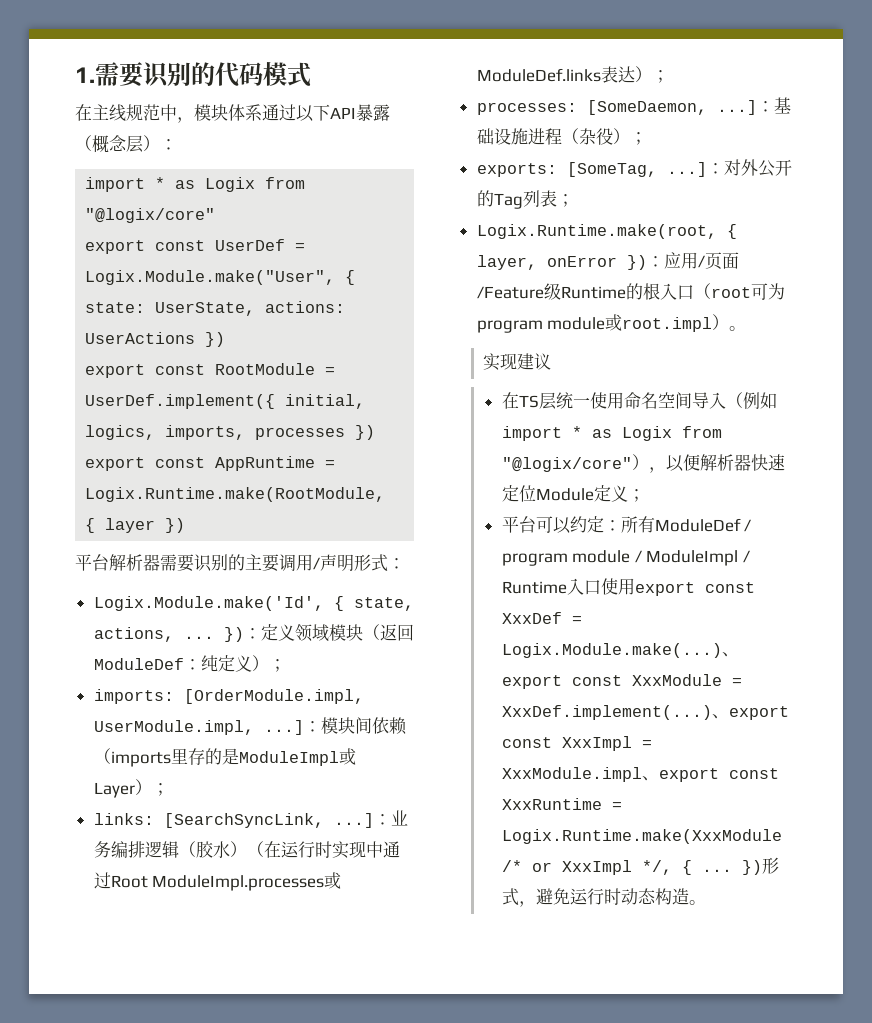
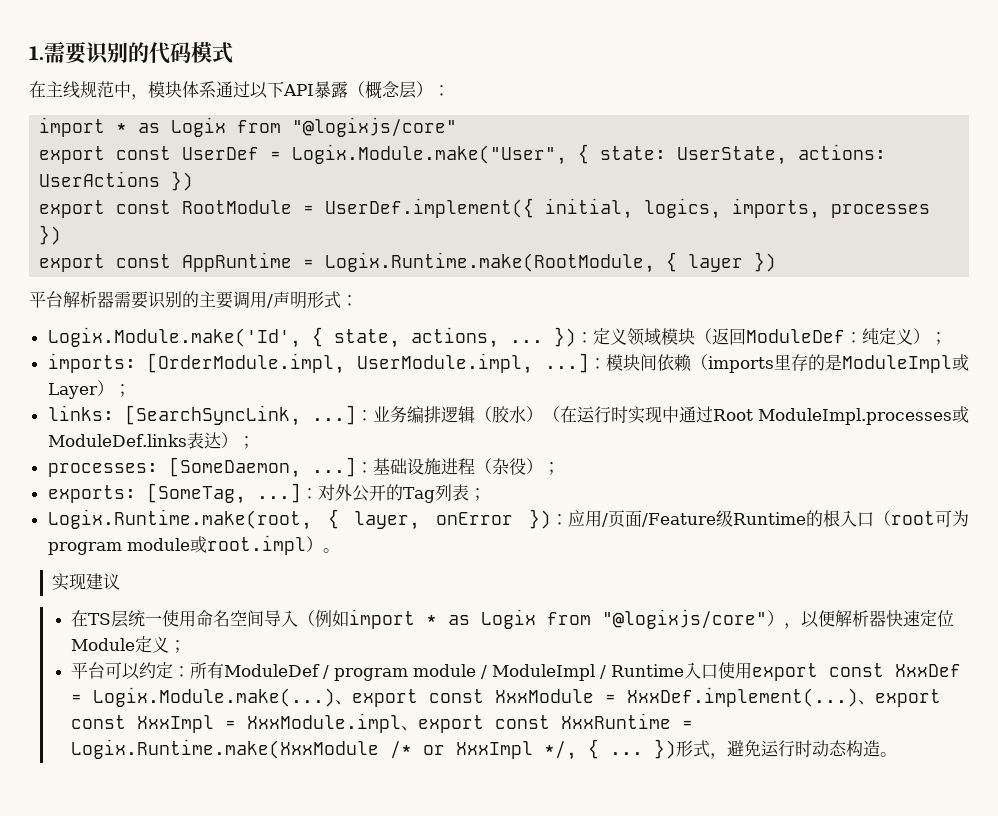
[85,208,216,223] "@logix/core" -> [292,117,458,137] "@logixjs/core"
[501,457,632,472] "@logix/core" -> [602,609,768,629] "@logixjs/core"

